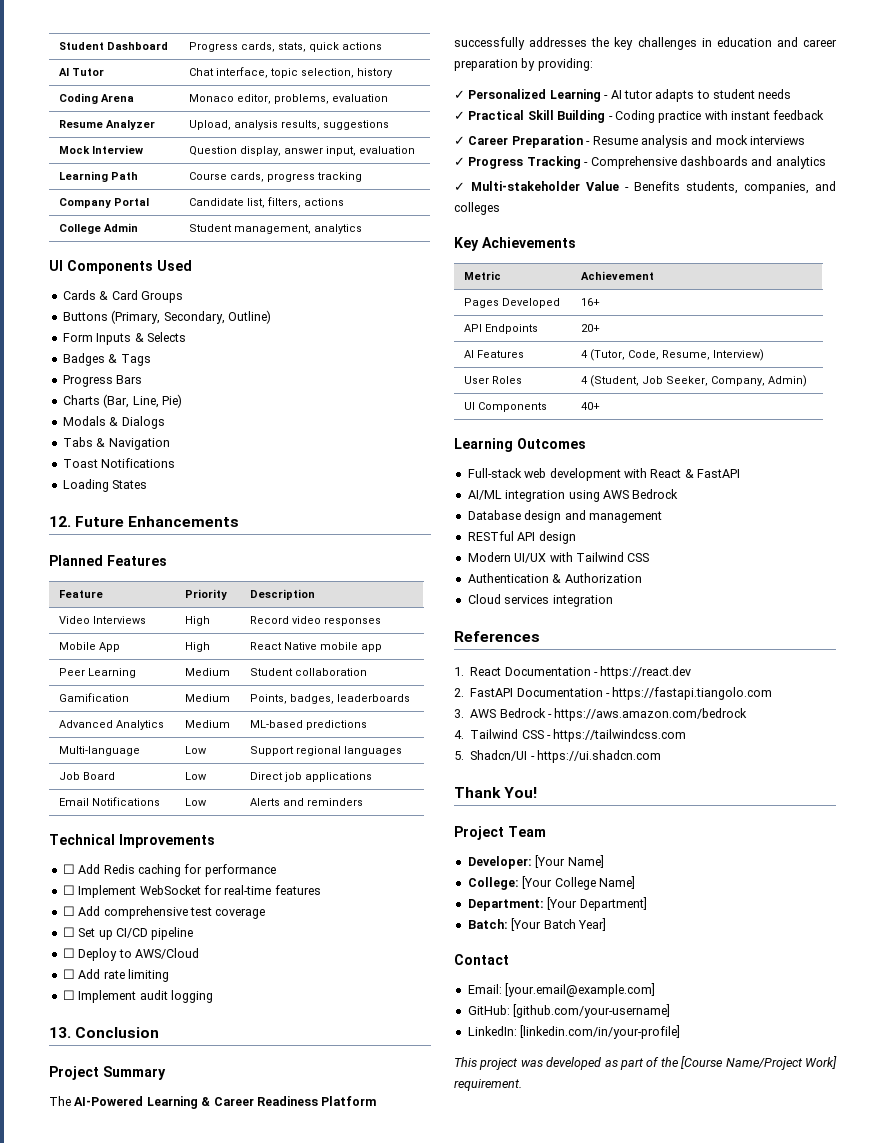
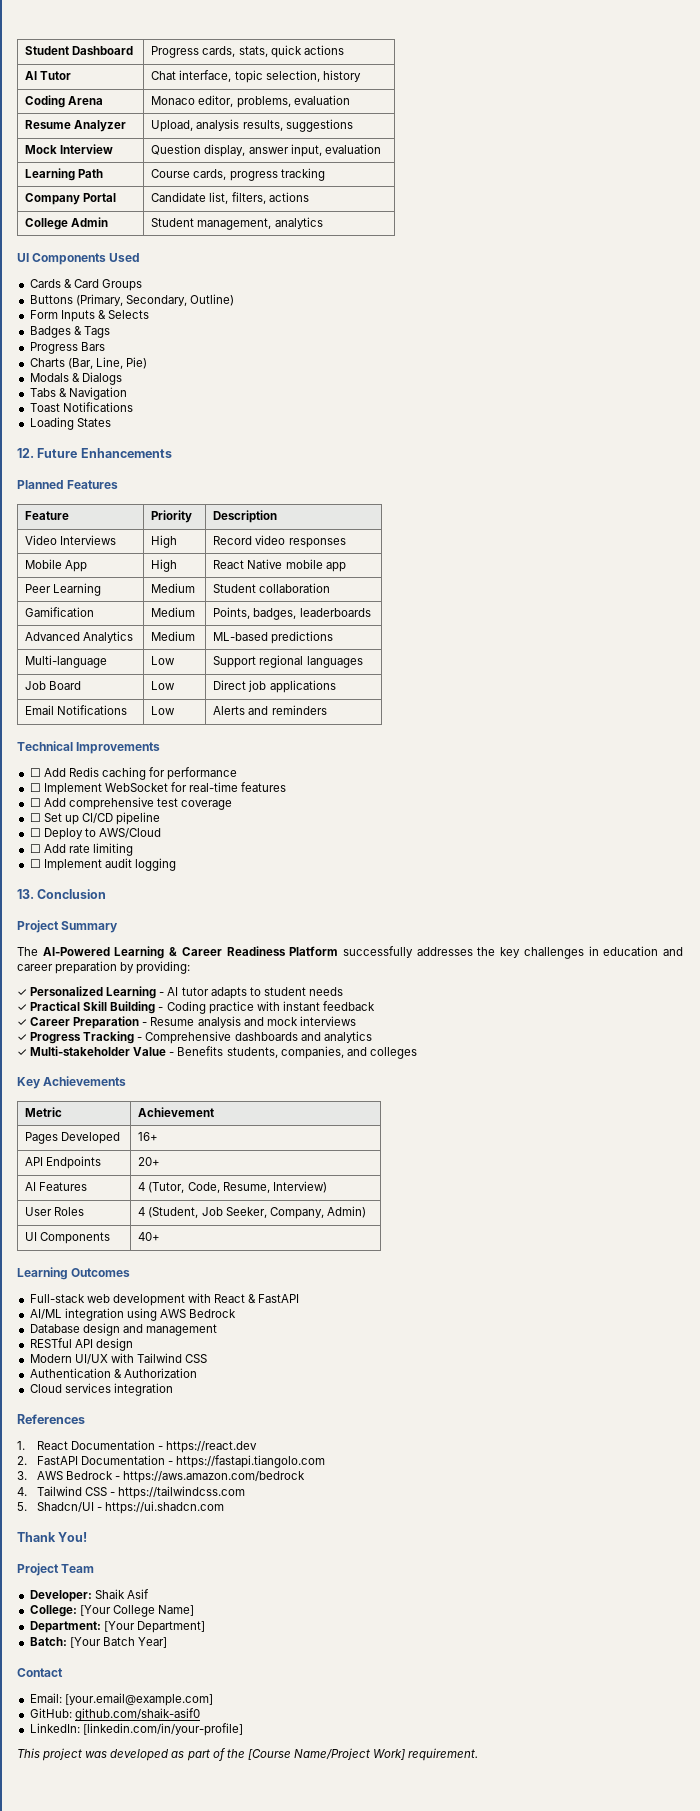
[535,855,604,868] [Your Name] -> [94,1589,149,1599] Shaik Asif
[513,1004,671,1018] [github.com/your-username] -> [74,1708,200,1721] github.com/shaik-asif0

